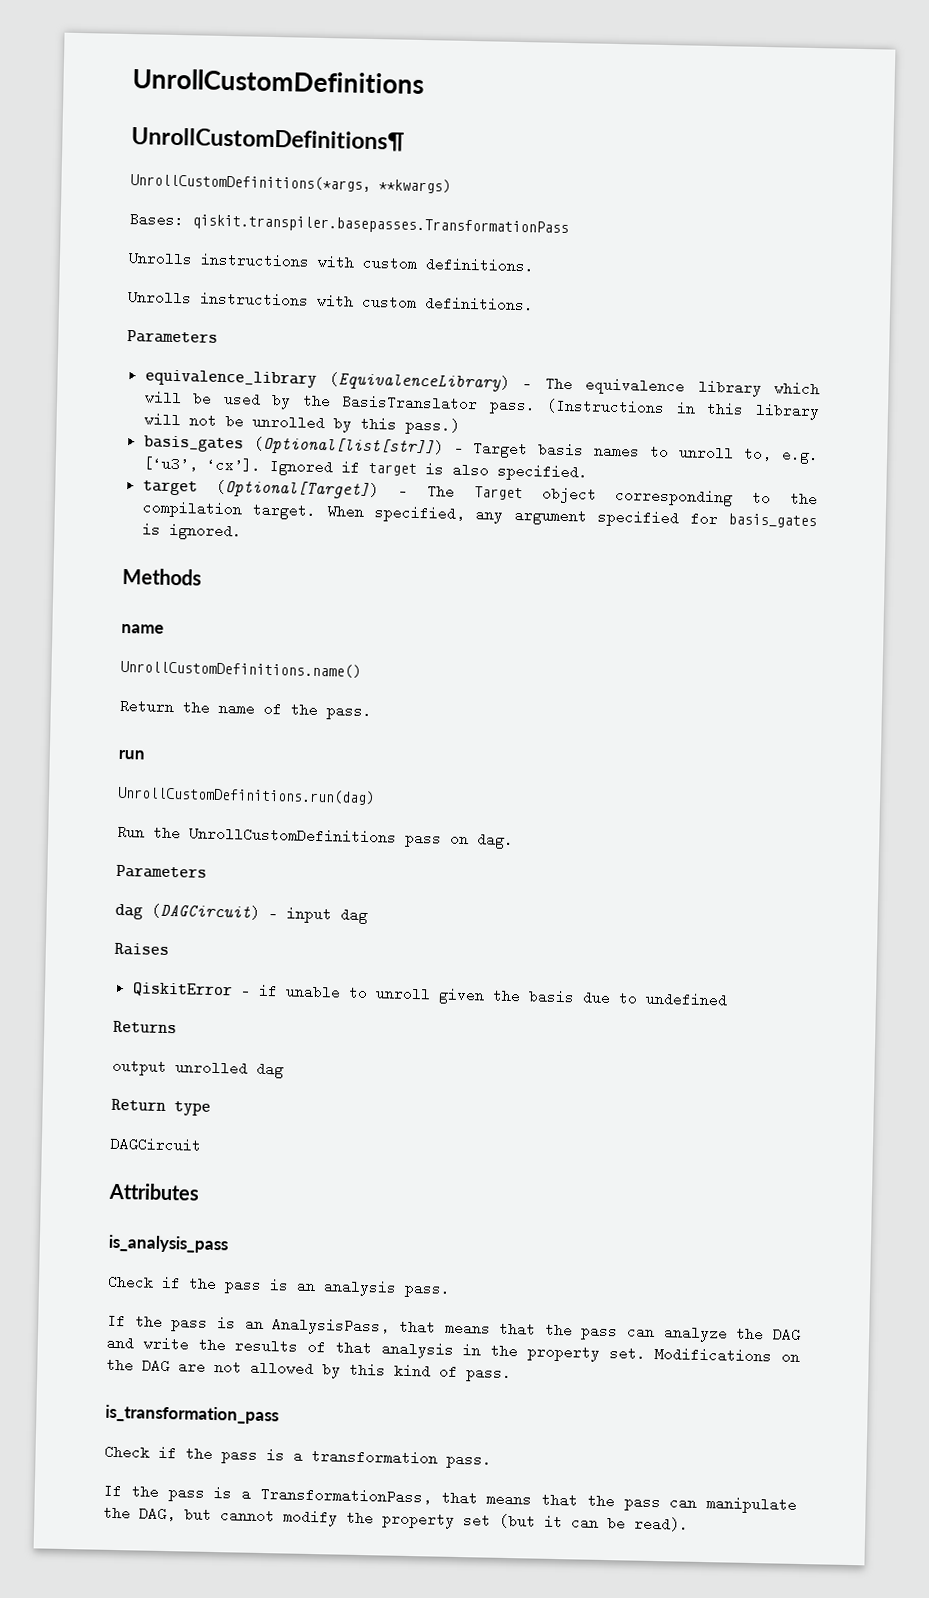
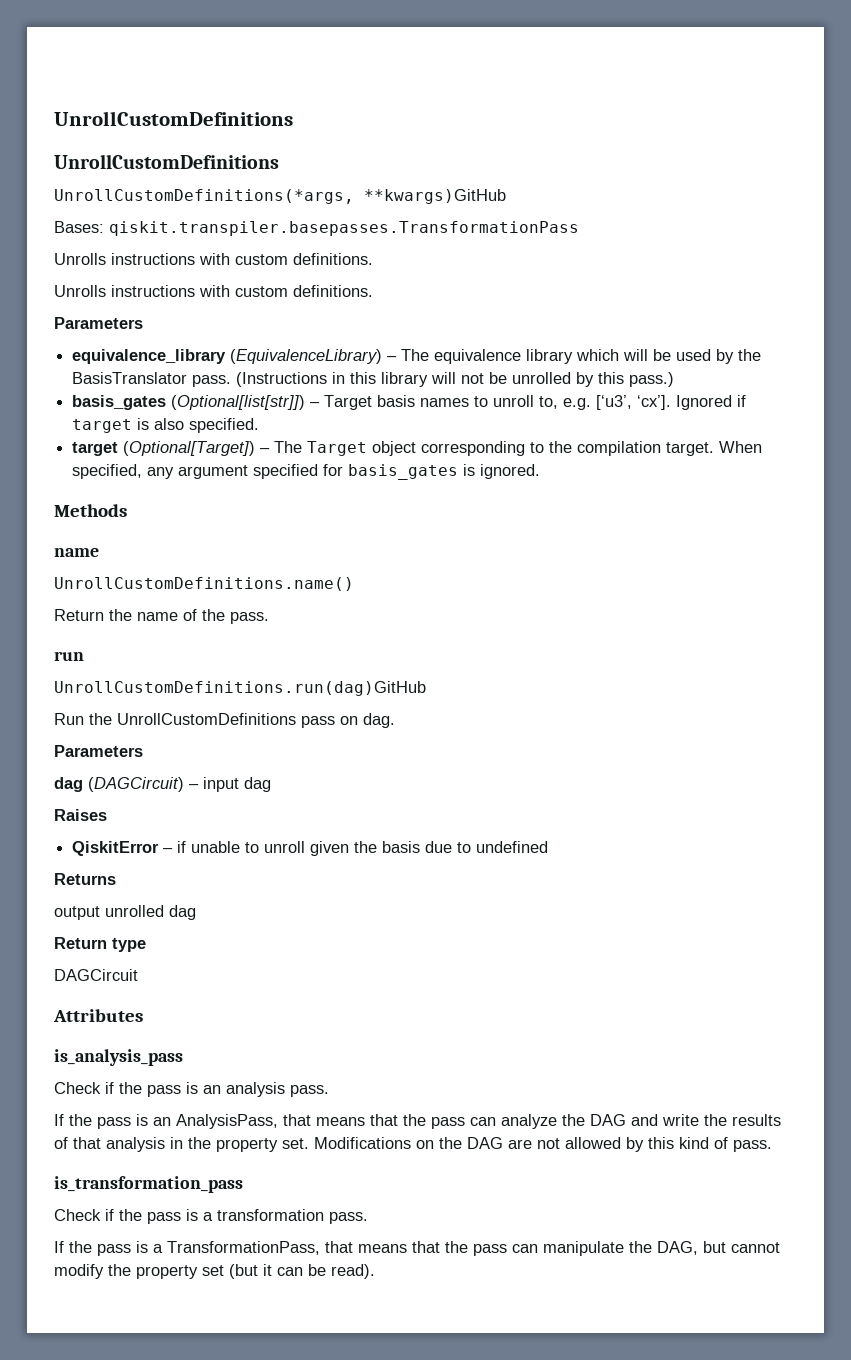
[132,68,424,95] [131,127,405,152] UnrollCustomDefinitions // UnrollCustomDefinitions¶ -> [54,111,293,126] [54,154,279,169] UnrollCustomDefinitions // UnrollCustomDefinitions
[378,178,451,194] **kwargs) -> [364,189,506,204] **kwargs)GitHub
[117,785,375,806] UnrollCustomDefinitions.run(dag) -> [54,681,426,696] UnrollCustomDefinitions.run(dag)GitHub

